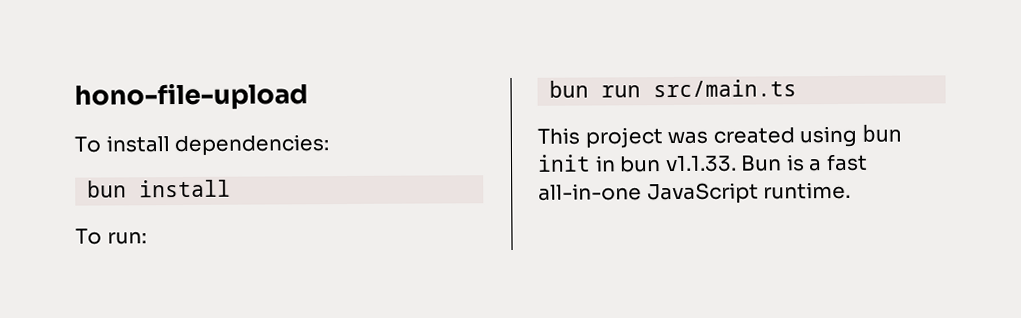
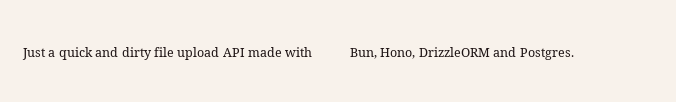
[74,83,308,111] [74,134,330,157] [87,179,232,198] [75,228,147,245] [549,79,798,98] [537,124,902,149] [537,153,868,173] [538,181,852,205] hono-file-upload // To install dependencies: // bun install // To run: // bun run src/main.ts // This project was created using bun init in bun v1.1.33. Bun is a fast all-in-one JavaScript runtime. -> [22,47,574,60] Just a quick and dirty file upload API made with Bun, Hono, DrizzleORM and Postgres.

